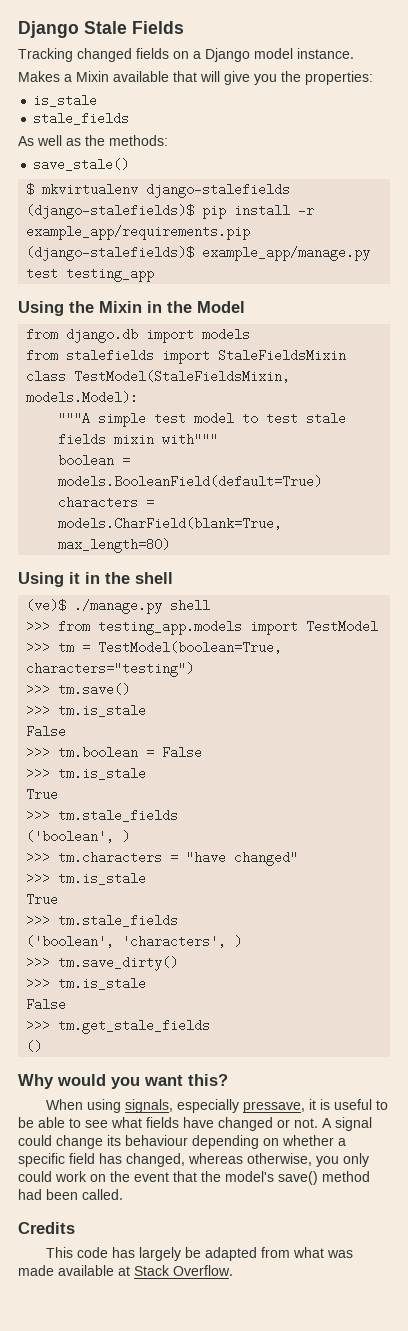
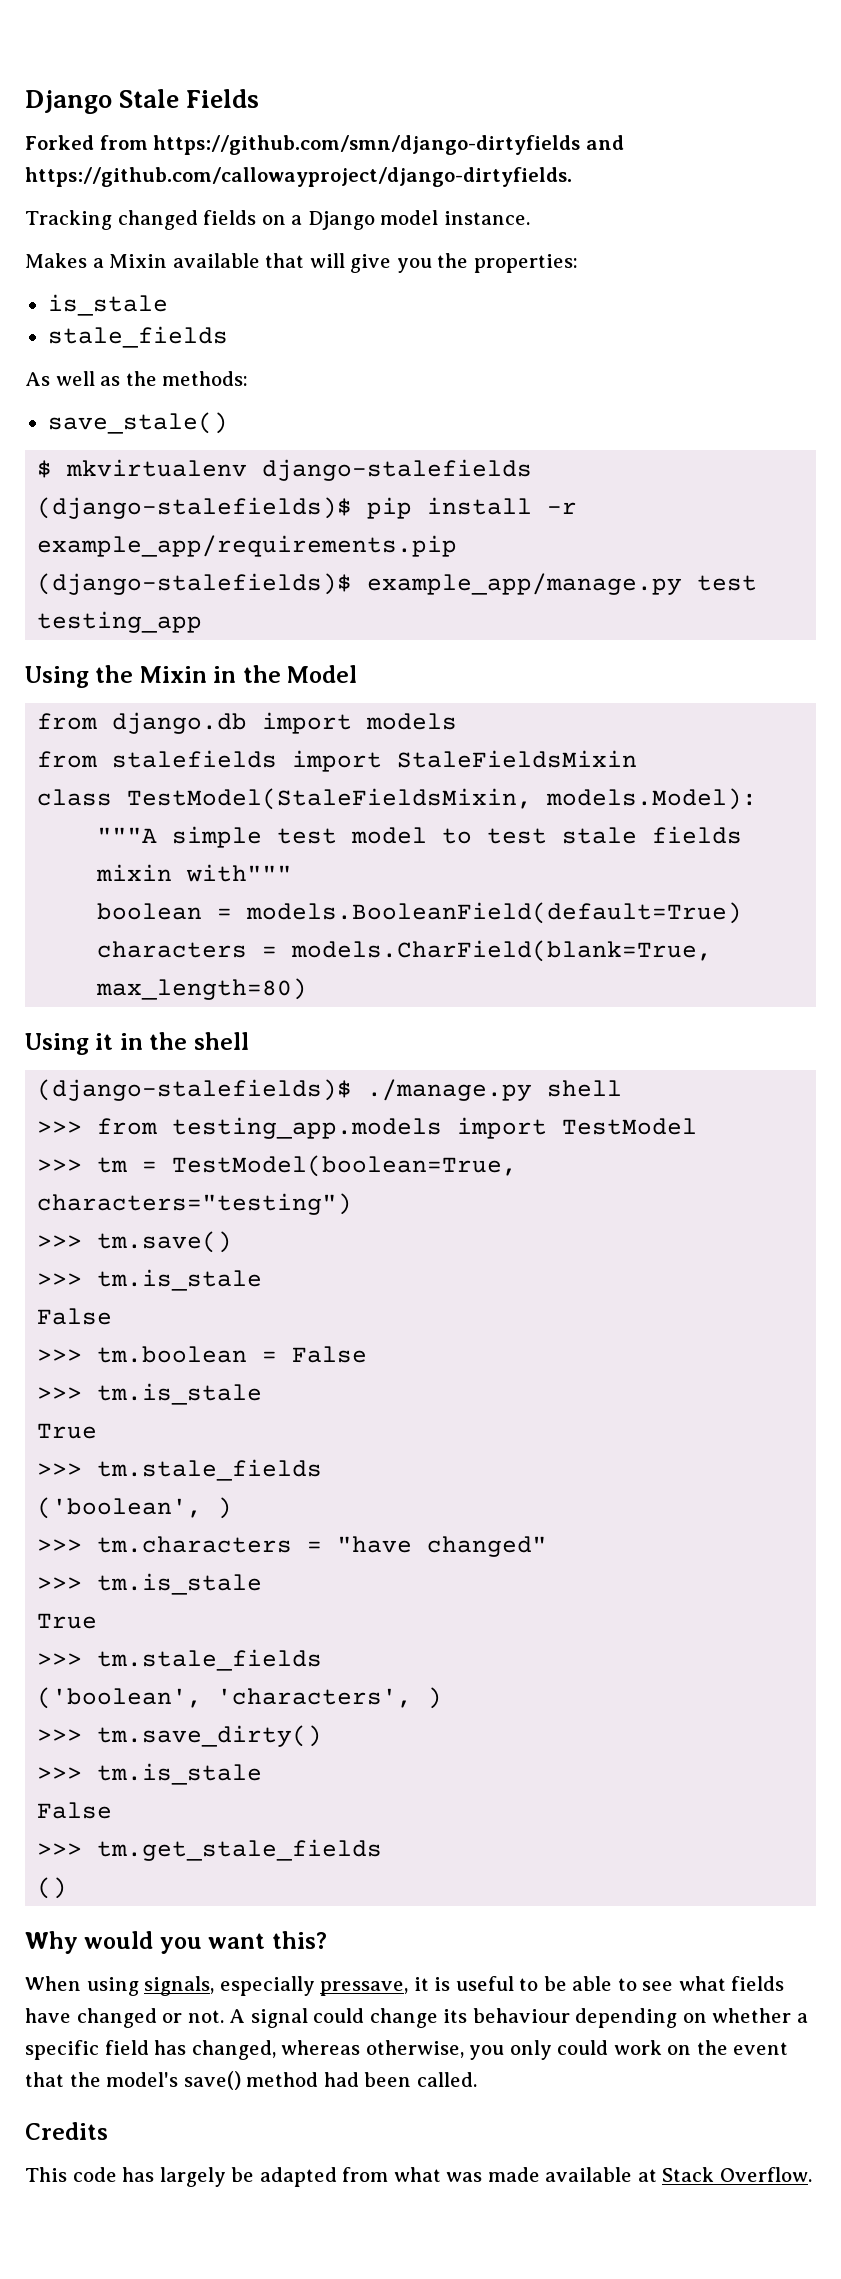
(184, 27) none -> [25,135,624,155] [25,167,572,187] // Forked from https://github.com/smn/django-dirtyfields and https://github.com/callowayproject/django-dirtyfields.
[26,599,67,612] (ve)$ -> [37,1079,353,1101] (django-stalefields)$

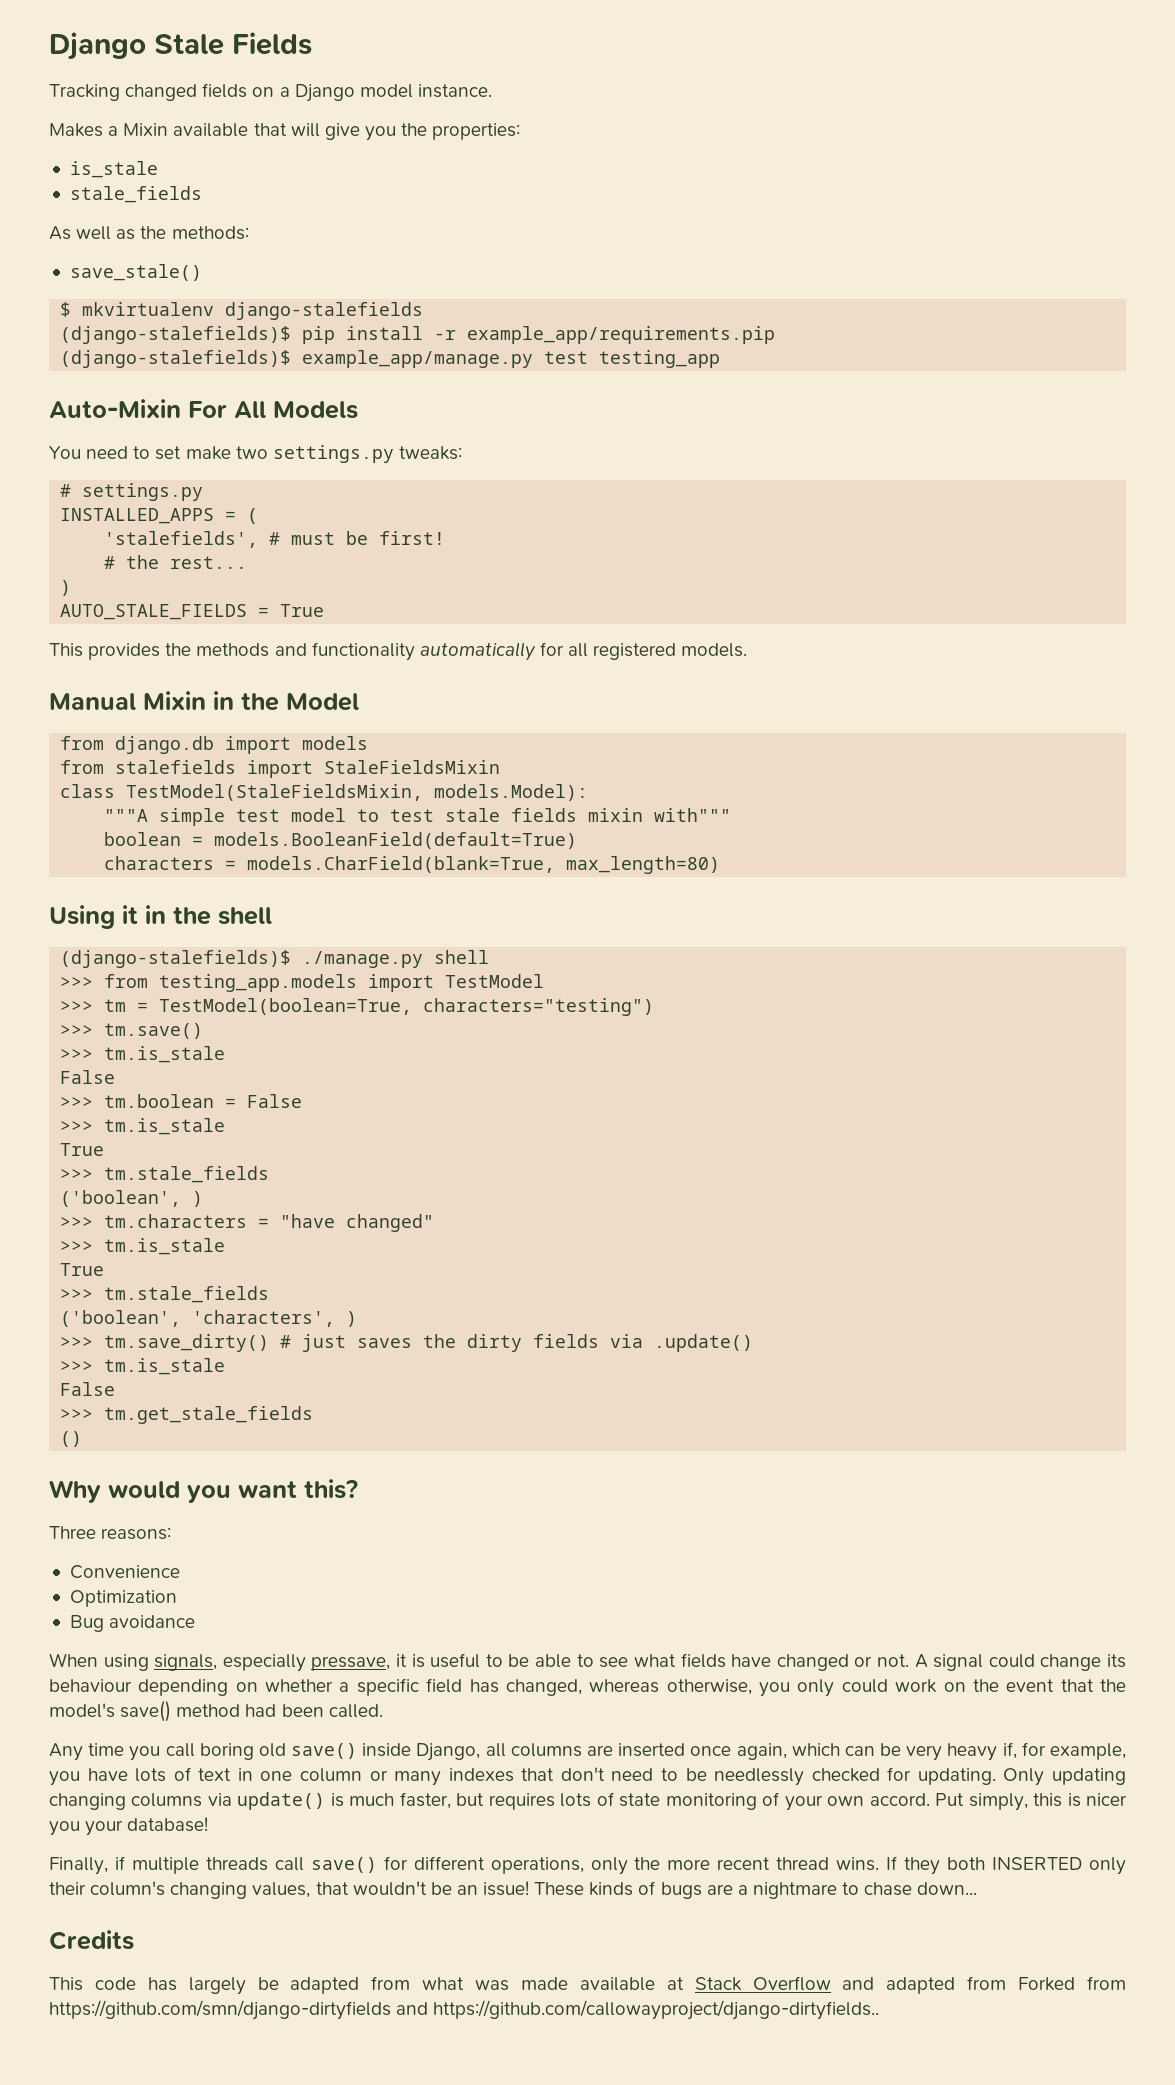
[25,135,624,155] [25,167,572,187] // Forked from https://github.com/smn/django-dirtyfields and https://github.com/callowayproject/django-dirtyfields. -> (312, 43) none
[25,665,134,688] Using the -> [49,399,358,419] [49,445,462,463] [60,483,204,501] [60,508,259,524] [104,531,446,548] [104,555,248,569] [60,580,72,596] [60,604,325,620] [49,642,748,661] [49,693,136,710] Auto-Mixin For All Models // You need to set make two settings.py tweaks: // # settings.py // INSTALLED_APPS = ( // 'stalefields', # must be first! // # the rest... // ) // AUTO_STALE_FIELDS = True // This provides the methods and functionality automatically for all registered models. // Manual
(323, 1736) none -> [280,1334,754,1352] # just saves the dirty fields via .update()
(327, 1940) none -> [49,1526,172,1540] [69,1565,180,1579] [69,1590,177,1607] [69,1615,196,1632] // Three reasons: // Convenience // Optimization // Bug avoidance
(477, 2079) none -> [49,1742,1126,1761] [49,1767,1126,1786] [49,1792,1127,1811] [49,1817,209,1836] [49,1856,1126,1875] [49,1881,978,1899] // Any time you call boring old save() inside Django, all columns are inserted once again, which can be very heavy if, for example, you have lots of text in one column or many indexes that don't need to be needlessly checked for updating. Only updating changing columns via update() is much faster, but requires lots of state monitoring of your own accord. Put simply, this is nicer you your database! // Finally, if multiple threads call save() for different operations, only the more recent thread wins. If they both INSERTED only their column's changing values, that wouldn't be an issue! These kinds of bugs are a nightmare to chase down...
[719,2167,812,2182] Overflow. -> [752,1976,1127,1994] [49,2000,880,2020] Overflow and adapted from Forked from https://github.com/smn/django-dirtyfields and https://github.com/callowayproject/django-dirtyfields..

